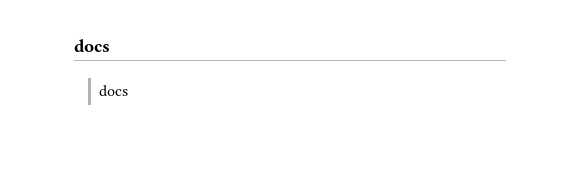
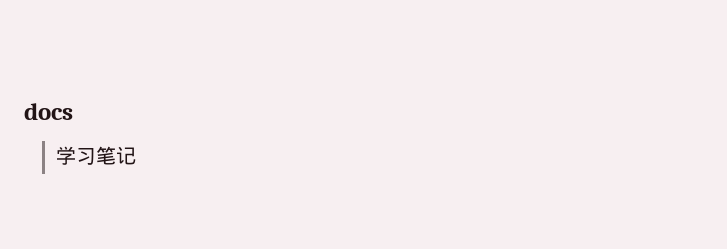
[99,85,129,97] docs -> [55,146,136,165] 学习笔记

